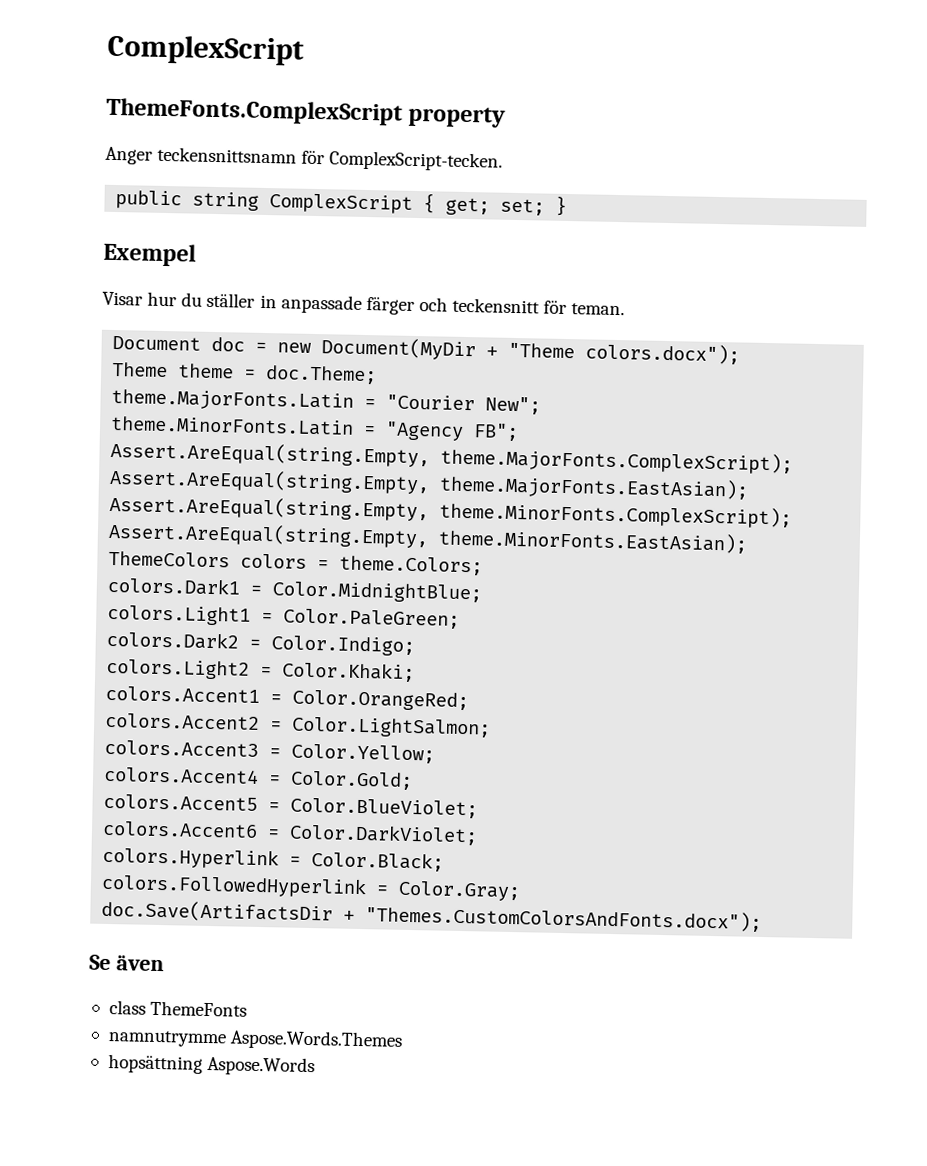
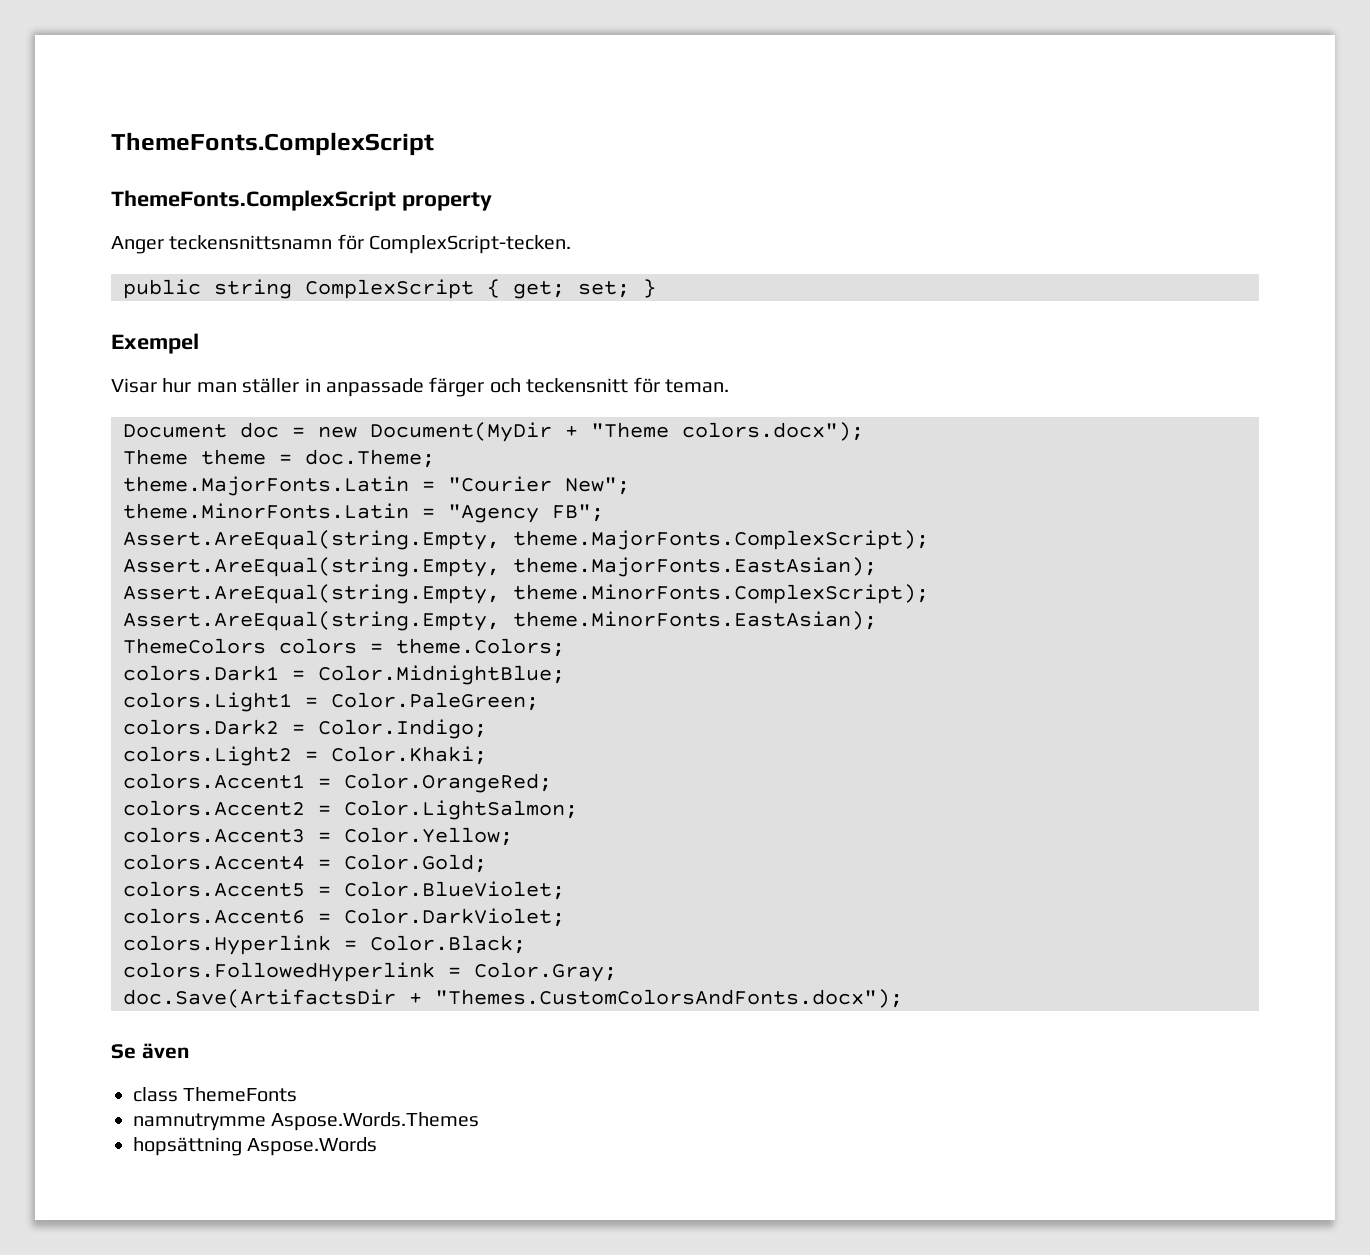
[107,33,304,66] ComplexScript -> [111,132,434,156] ThemeFonts.ComplexScript
[181,292,203,307] du -> [196,382,237,393] man

